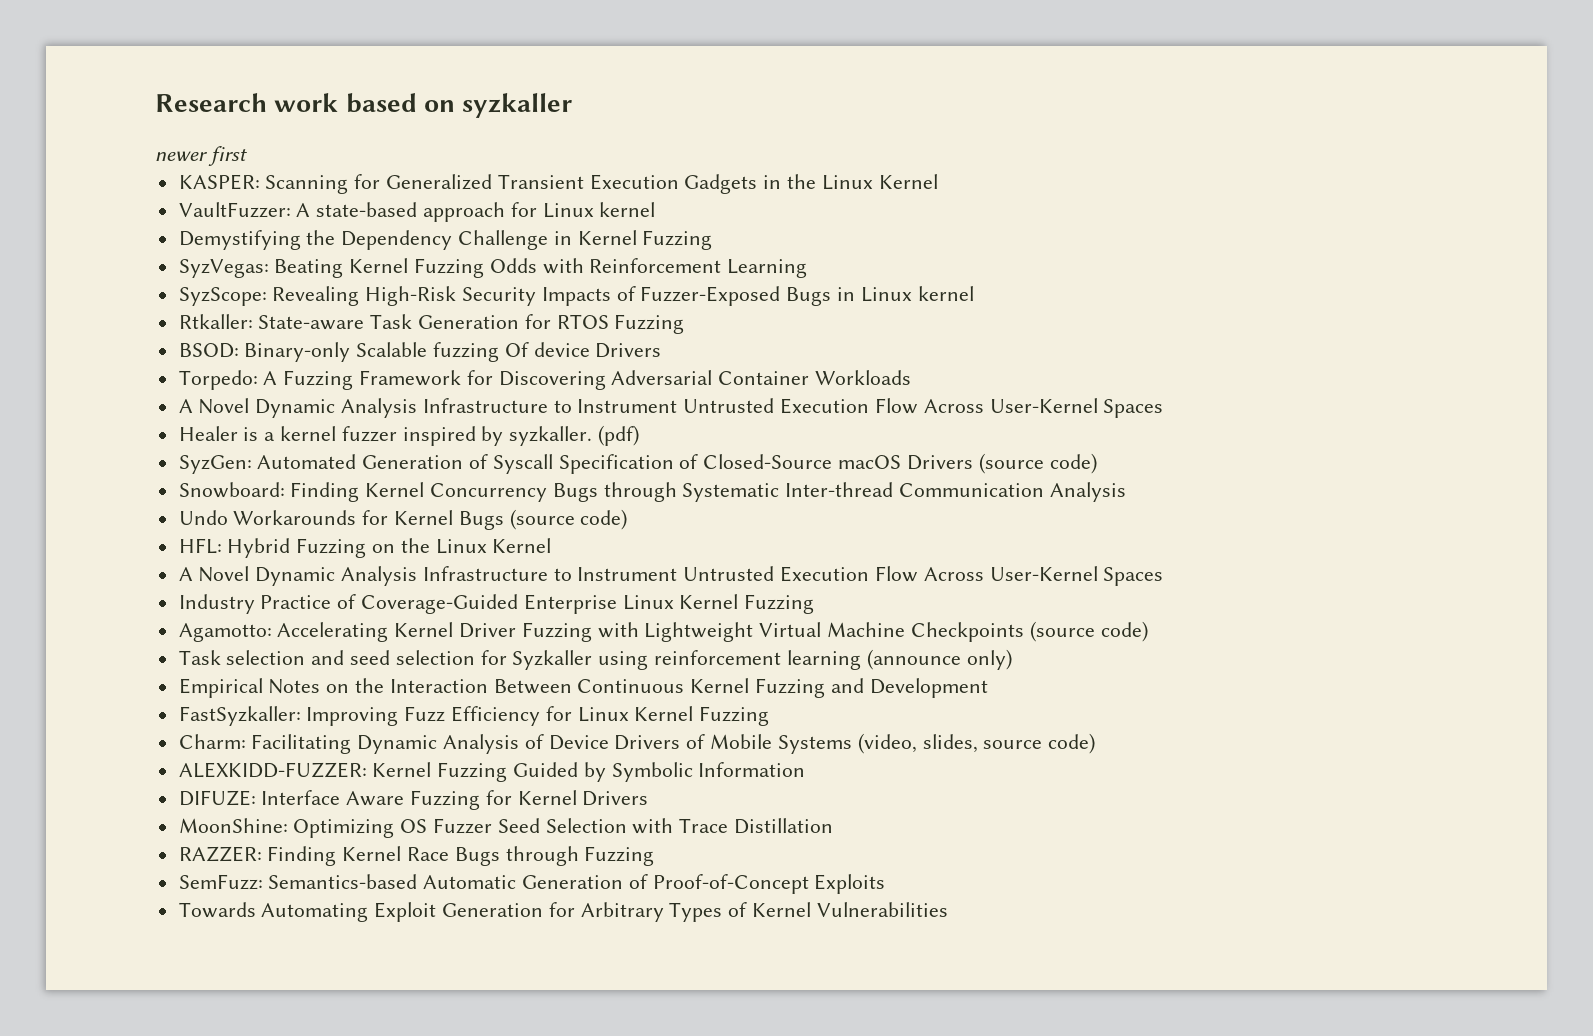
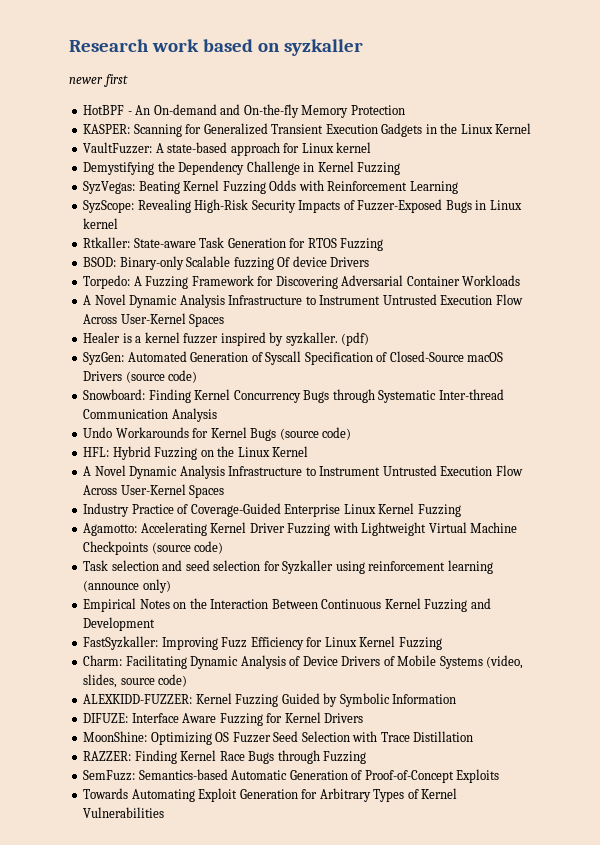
(247, 156) none -> [83,104,405,118] // HotBPF - An On-demand and On-the-fly Memory Protection

